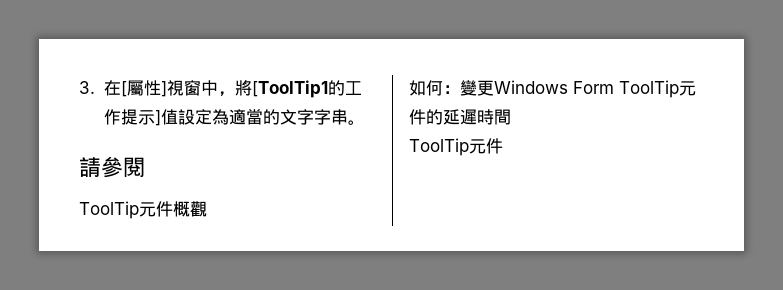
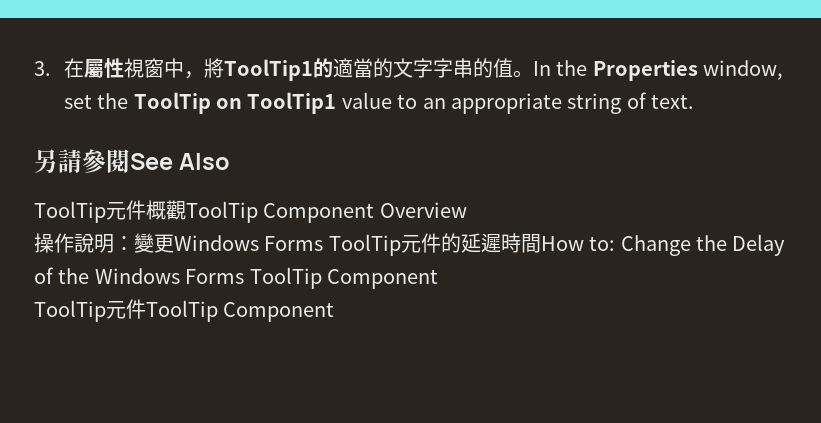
[120,80,362,98] [103,109,229,126] [屬性]視窗中，將[ToolTip1的工作提示]值設定為 -> [83,58,333,81] 屬性視窗中，將ToolTip1的
(348, 117) none -> [472,58,513,78] 的值
(365, 122) // -> [532,60,783,81] [63,92,695,114] [34,149,58,173] In the Properties window, set the ToolTip on ToolTip1 value to an appropriate string of text. // 另
(145, 167) none -> [130,153,231,170] See Also
[409,80,443,96] // 如何 -> [186,201,467,223] [34,233,114,253] ToolTip Component Overview // 操作說明
[573,81,614,94] Form -> [264,236,324,251] Forms
[409,138,503,156] // ToolTip元件 -> [540,234,786,256] [34,267,438,289] [34,299,335,322] How to: Change the Delay of the Windows Forms ToolTip Component // ToolTip元件ToolTip Component

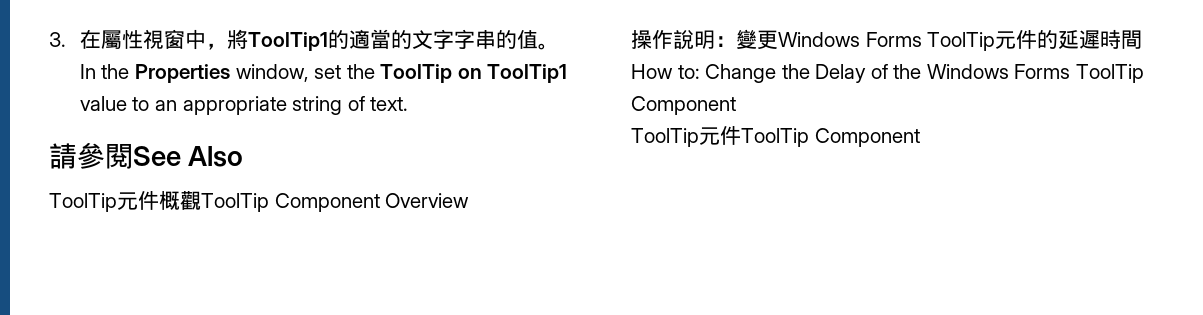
[34,149,58,173] 另 -> (409, 104) none

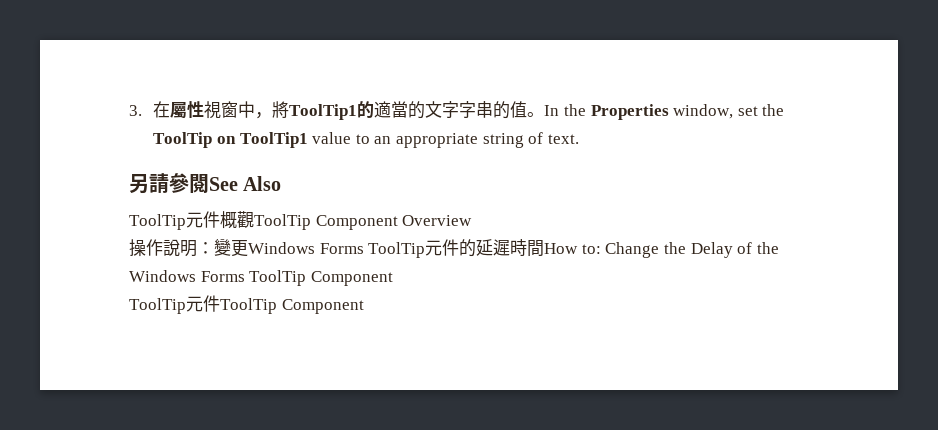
(409, 104) none -> [129,174,149,194] 另

